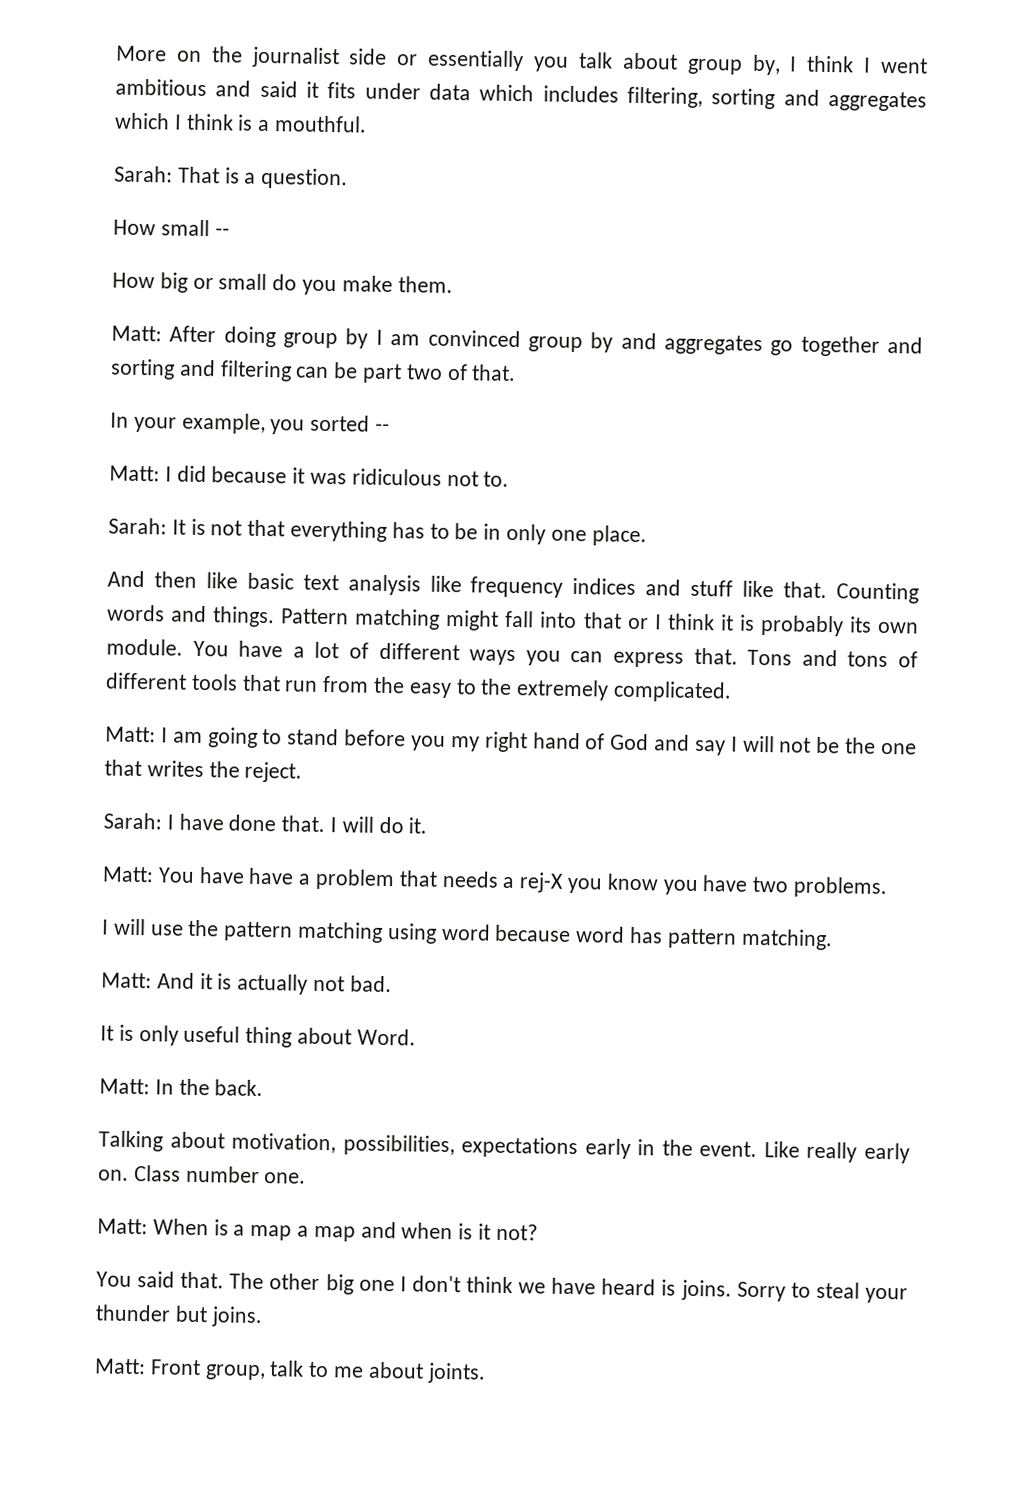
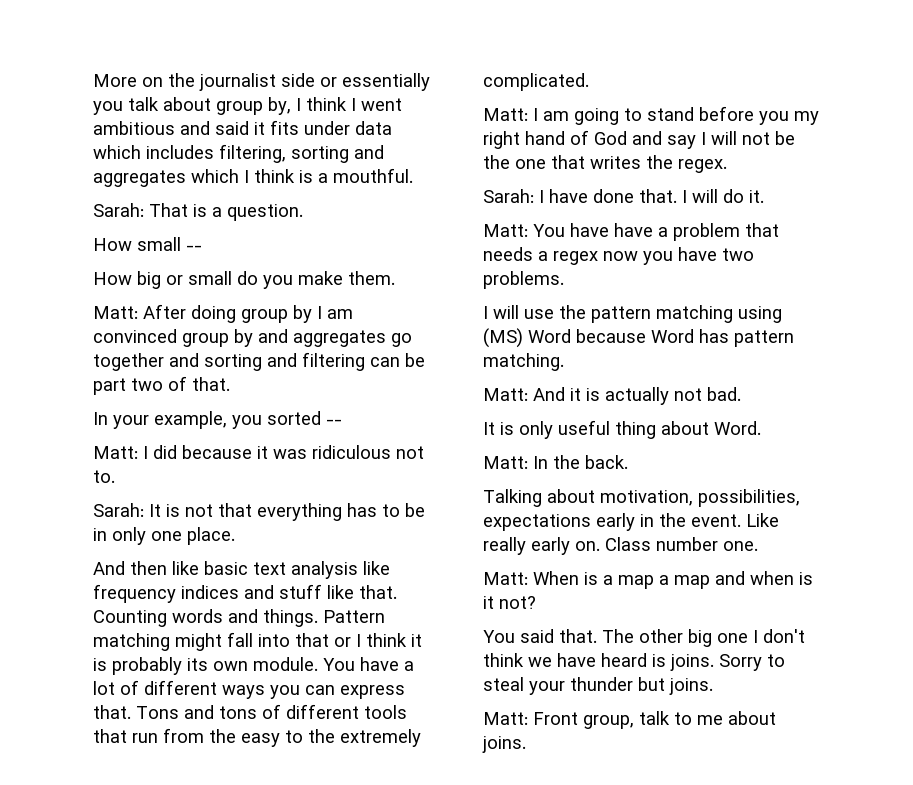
[244,761,303,783] reject. -> [678,159,727,173] regex.
[519,872,659,894] rej-X you know -> [553,251,638,265] regex now
[440,923,626,943] word because word -> [483,328,694,348] (MS) Word because Word
[426,1362,486,1384] joints. -> [482,736,526,753] joins.

